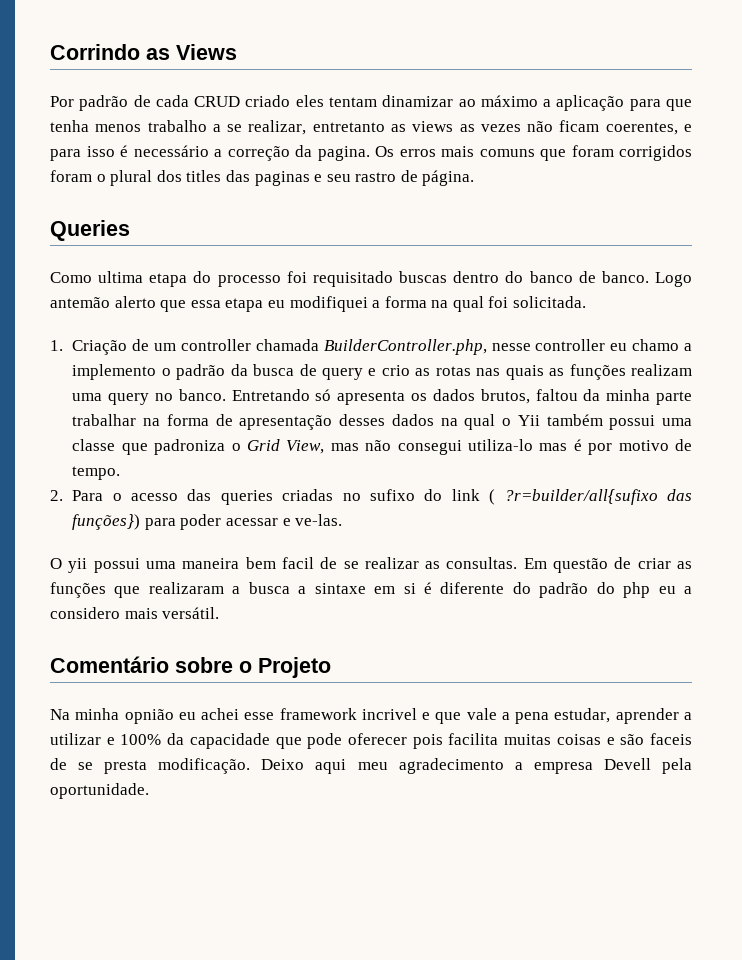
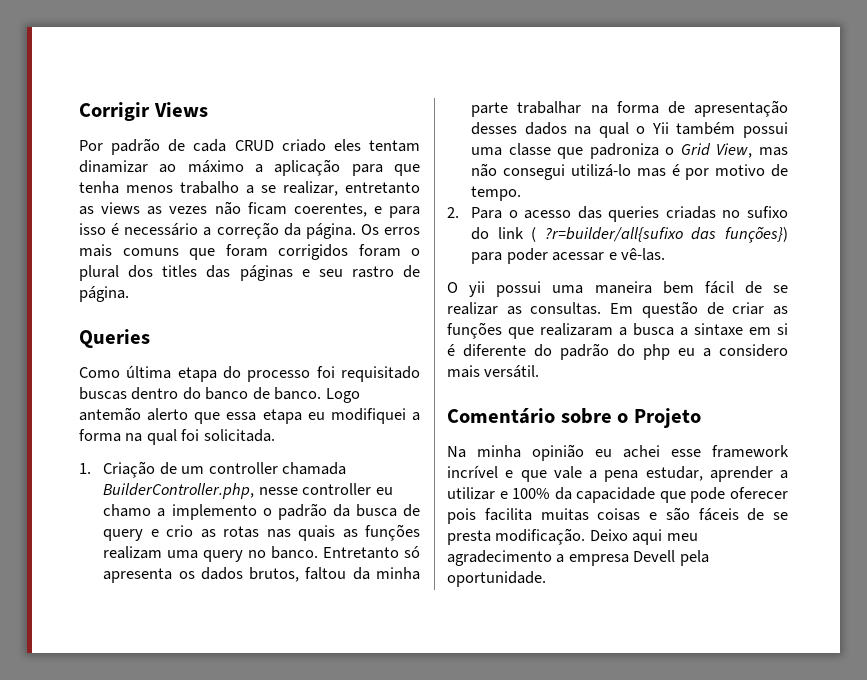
[50,44,170,60] Corrindo as -> [79,102,150,121] Corrigir
[317,146,370,161] pagina. -> [305,223,356,239] página.
[254,171,310,186] paginas -> [239,265,293,281] páginas
[98,271,144,283] ultima -> [126,365,172,379] última
[231,389,310,401] Entretando -> [323,547,400,559] Entretanto
[467,439,533,451] utiliza-lo -> [570,164,631,177] utilizá-lo
[295,514,343,526] ve-las. -> [621,248,666,261] vê-las.
[281,557,314,569] facil -> [704,281,734,294] fácil
[124,709,174,724] opnião -> [532,444,584,461] opinião
[361,708,417,720] incrivel -> [447,465,498,478] incrível
[649,733,692,745] faceis -> [698,508,739,521] fáceis

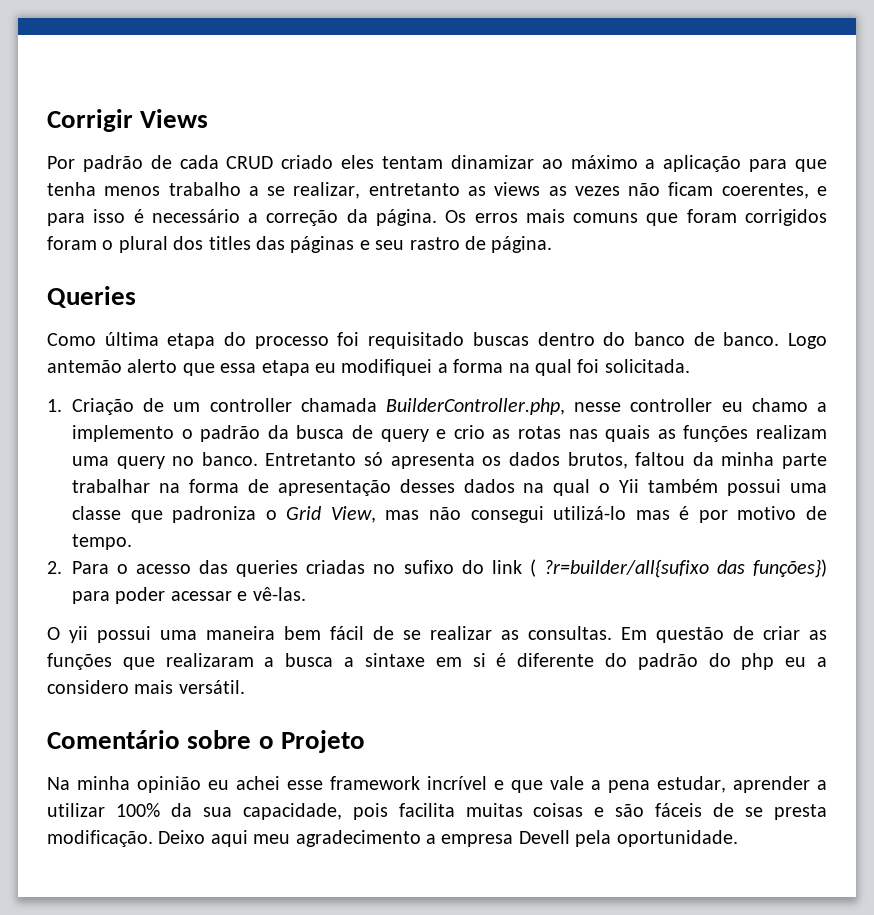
[499,491,508,499] e -> (105, 810) none
[576,487,788,503] capacidade que pode oferecer -> [202,803,342,820] sua capacidade,

